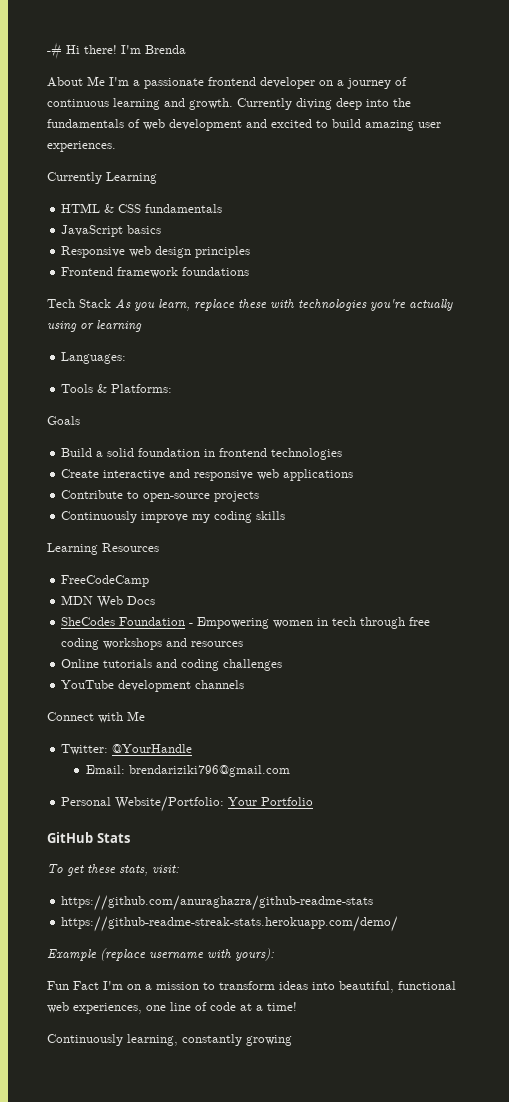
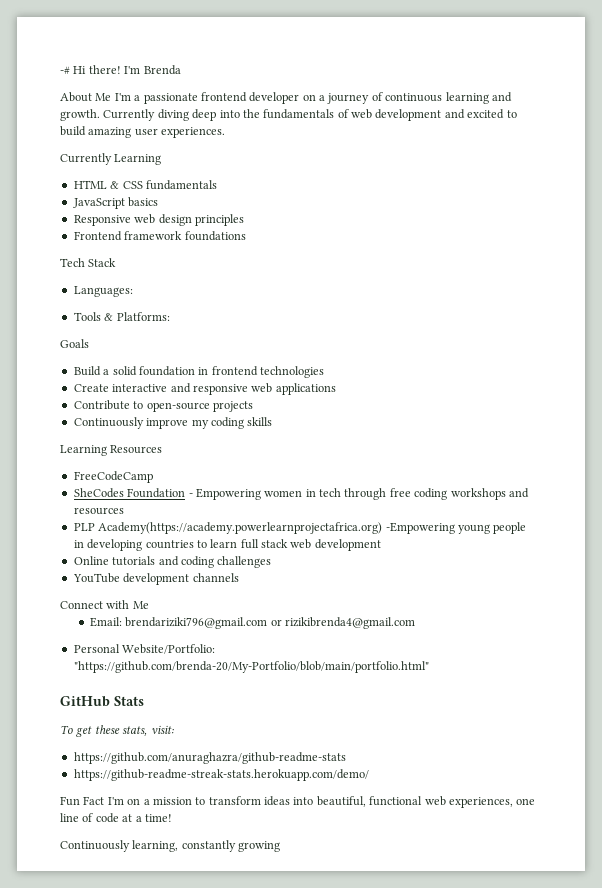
[115,298,453,311] [47,320,142,332] As you learn, replace these with technologies you're actually using or learning -> (117, 262) none
[61,595,156,608] // MDN Web Docs -> (153, 477) none
(244, 644) none -> [73,522,527,534] [73,539,381,551] // PLP Academy(https://academy.powerlearnprojectafrica.org) -Empowering young people in developing countries to learn full stack web development
[61,744,193,755] // Twitter: @YourHandle -> (149, 605) none
(290, 771) none -> [270,617,416,629] or rizikibrenda4@gmail.com
[228,797,314,806] Your Portfolio -> [73,661,429,673] "https://github.com/brenda-20/My-Portfolio/blob/main/portfolio.html"
[47,948,274,961] // Example (replace username with yours): -> (369, 775) none

